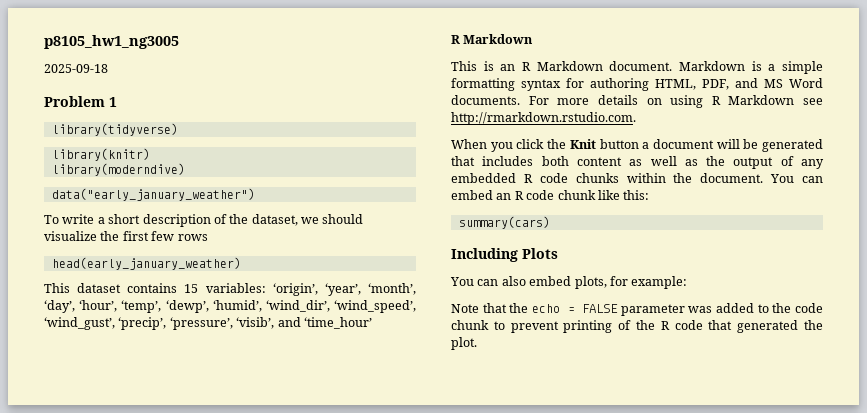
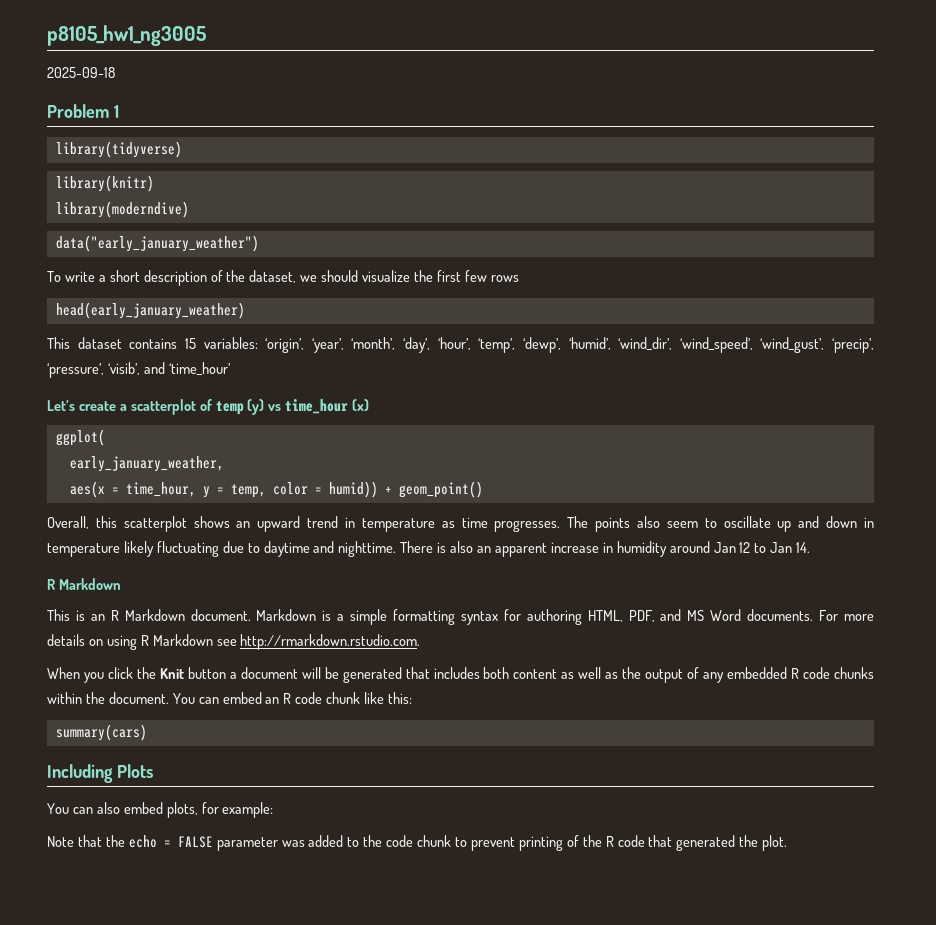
(372, 323) none -> [47,399,370,415] [55,429,105,446] [69,456,224,472] [69,481,483,498] [47,516,875,532] [47,541,811,557] // Let’s create a scatterplot of temp (y) vs time_hour (x) // ggplot( // early_january_weather, // aes(x = time_hour, y = temp, color = humid)) + geom_point() // Overall, this scatterplot shows an upward trend in temperature as time progresses. The points also seem to oscillate up and down in temperature likely fluctuating due to daytime and nighttime. There is also an apparent increase in humidity around Jan 12 to Jan 14.

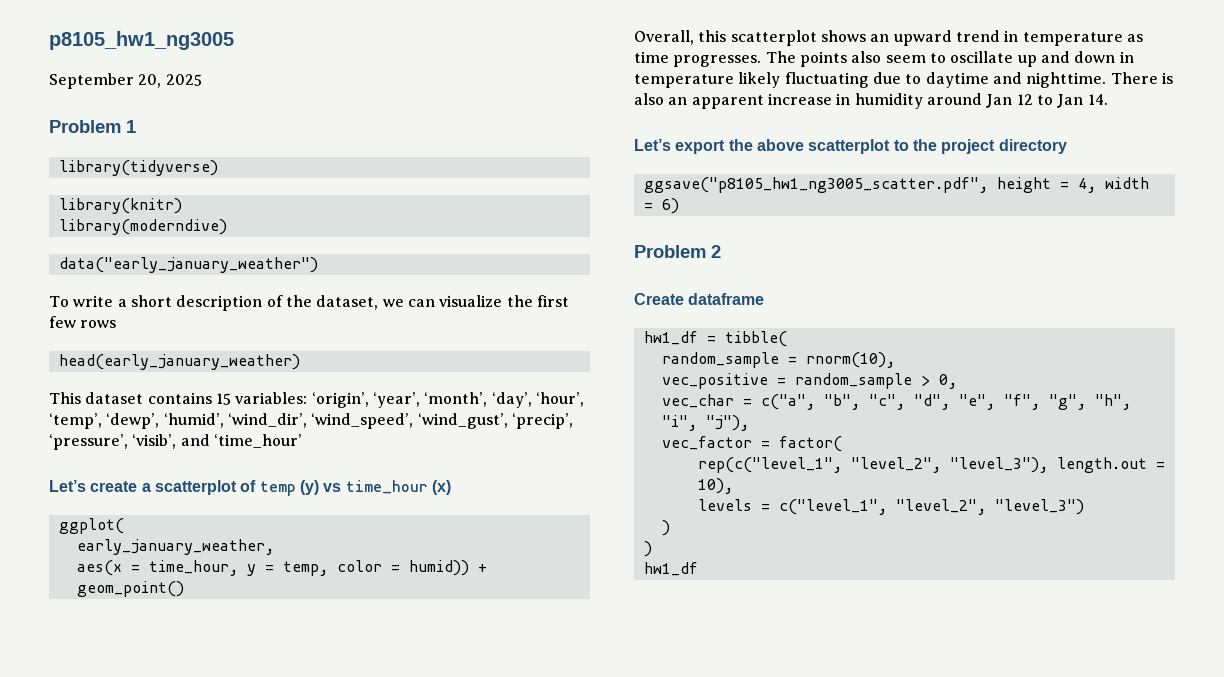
[47,67,115,78] 2025-09-18 -> [49,73,202,89] September 20, 2025
[321,270,359,282] should -> [407,299,435,307] can
[47,578,121,590] [47,609,875,625] [47,634,421,650] [47,667,875,683] [47,692,413,704] [55,724,147,741] [47,764,153,783] [47,802,274,818] [47,835,788,851] R Markdown // This is an R Markdown document. Markdown is a simple formatting syntax for authoring HTML, PDF, and MS Word documents. For more details on using R Markdown see http://rmarkdown.rstudio.com. // When you click the Knit button a document will be generated that includes both content as well as the output of any embedded R code chunks within the document. You can embed an R code chunk like this: // summary(cars) // Including Plots // You can also embed plots, for example: // Note that the echo = FALSE parameter was added to the code chunk to prevent printing of the R code that generated the plot. -> [634,139,1067,154] [643,177,1149,193] [643,198,679,214] [634,245,721,258] [634,293,765,305] [643,331,787,347] [661,352,895,368] [661,373,957,389] [661,394,1131,410] [661,415,749,431] [661,436,842,452] [697,457,1165,473] [697,478,733,494] [697,499,1084,515] [661,520,670,536] [643,541,652,557] [643,562,698,576] Let’s export the above scatterplot to the project directory // ggsave("p8105_hw1_ng3005_scatter.pdf", height = 4, width = 6) // Problem 2 // Create dataframe // hw1_df = tibble( // random_sample = rnorm(10), // vec_positive = random_sample > 0, // vec_char = c("a", "b", "c", "d", "e", "f", "g", "h", "i", "j"), // vec_factor = factor( // rep(c("level_1", "level_2", "level_3"), length.out = 10), // levels = c("level_1", "level_2", "level_3") // ) // ) // hw1_df

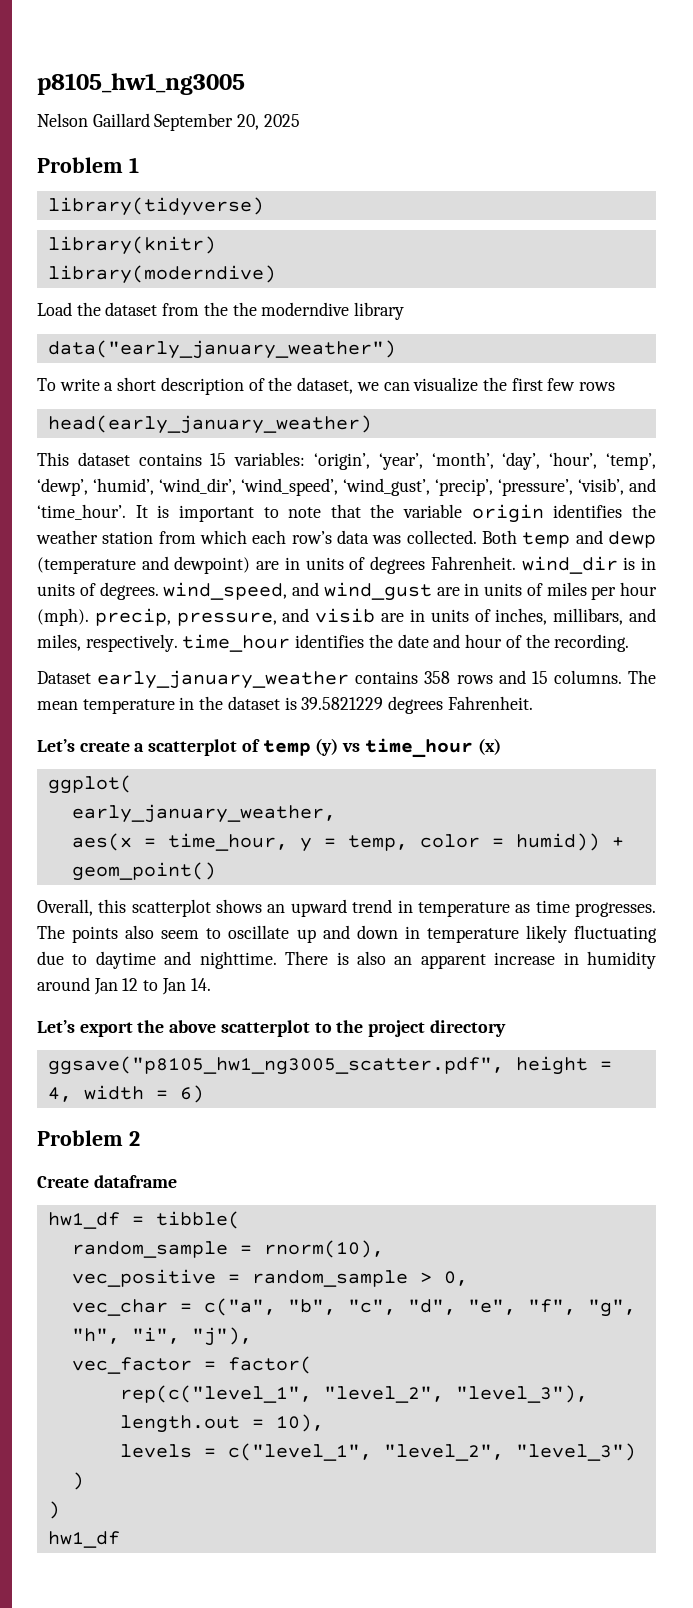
(234, 40) none -> [37,113,150,127] Nelson Gaillard
(227, 227) none -> [37,302,405,320] // Load the dataset from the the moderndive library
[213,434,302,448] ‘time_hour’ -> [37,504,656,523] [36,530,656,548] [37,556,657,574] [37,582,657,601] [37,608,656,626] [37,634,630,652] [37,670,656,689] [37,696,533,714] ‘time_hour’. It is important to note that the variable origin identifies the weather station from which each row’s data was collected. Both temp and dewp (temperature and dewpoint) are in units of degrees Fahrenheit. wind_dir is in units of degrees. wind_speed, and wind_gust are in units of miles per hour (mph). precip, pressure, and visib are in units of inches, millibars, and miles, respectively. time_hour identifies the date and hour of the recording. // Dataset early_january_weather contains 358 rows and 15 columns. The mean temperature in the dataset is 39.5821229 degrees Fahrenheit.

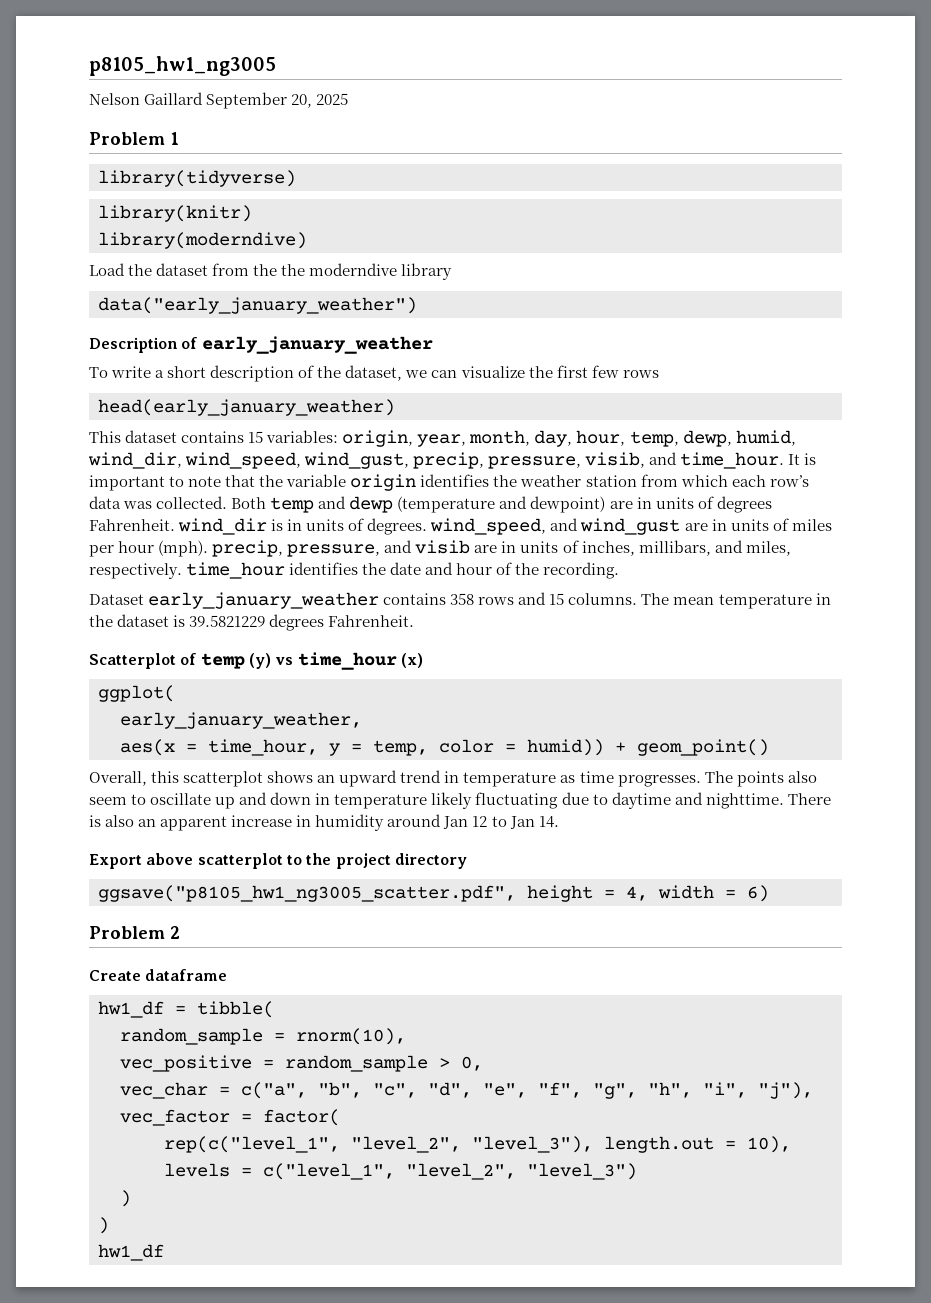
(396, 349) none -> [89,336,433,354] // Description of early_january_weather
[314,452,656,470] [37,478,656,496] [37,504,126,520] ‘origin’, ‘year’, ‘month’, ‘day’, ‘hour’, ‘temp’, ‘dewp’, ‘humid’, ‘wind_dir’, ‘wind_speed’, ‘wind_gust’, ‘precip’, ‘pressure’, ‘visib’, and ‘time_hour’. -> [342,430,796,447] [88,452,785,469] origin, year, month, day, hour, temp, dewp, humid, wind_dir, wind_speed, wind_gust, precip, pressure, visib, and time_hour.
[37,739,238,756] Let’s create a scatterplot -> [89,653,176,669] Scatterplot
[37,1020,165,1037] Let’s export the -> [89,854,142,869] Export

